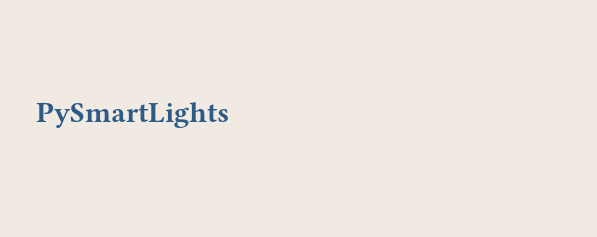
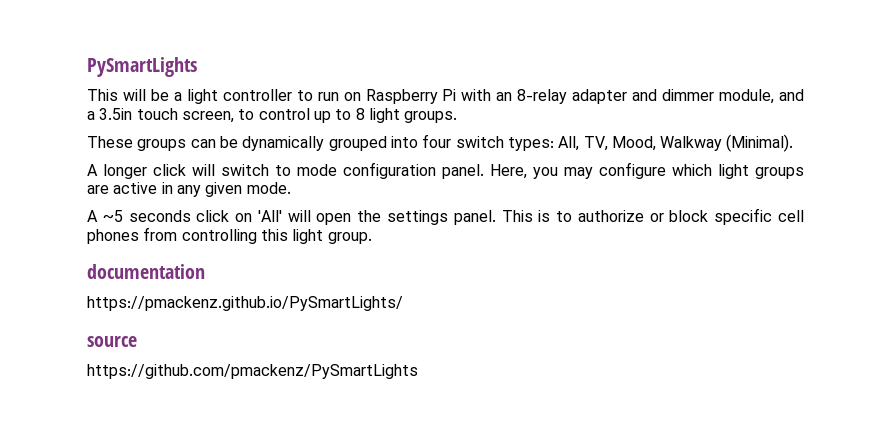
(229, 115) none -> [87,89,805,104] [87,108,458,123] [87,134,794,152] [87,162,804,179] [87,182,291,197] [87,208,805,225] [87,227,372,244] [87,264,205,279] [87,296,403,311] [87,336,137,347] [87,364,418,379] // This will be a light controller to run on Raspberry Pi with an 8-relay adapter and dimmer module, and a 3.5in touch screen, to control up to 8 light groups. // These groups can be dynamically grouped into four switch types: All, TV, Mood, Walkway (Minimal). // A longer click will switch to mode configuration panel. Here, you may configure which light groups are active in any given mode. // A ~5 seconds click on 'All' will open the settings panel. This is to authorize or block specific cell phones from controlling this light group. // documentation // https://pmackenz.github.io/PySmartLights/ // source // https://github.com/pmackenz/PySmartLights

